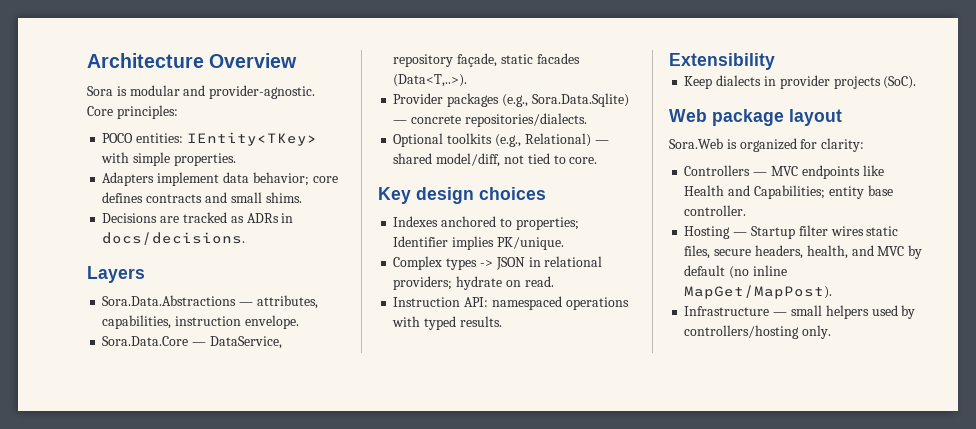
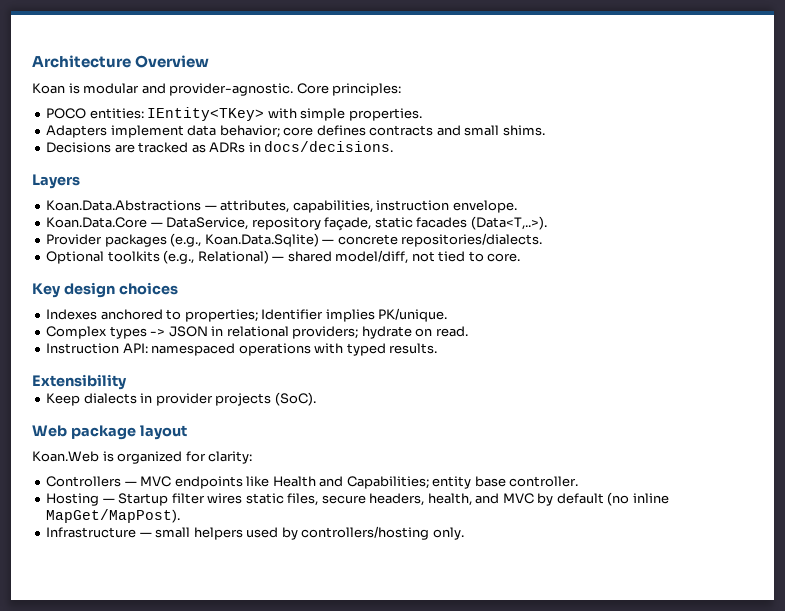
[87,86,113,96] Sora -> [32,83,65,94] Koan
[102,295,237,306] Sora.Data.Abstractions -> [46,200,202,211] Koan.Data.Abstractions
[102,336,189,346] Sora.Data.Core -> [46,217,148,228] Koan.Data.Core
[531,93,629,107] Sora.Data.Sqlite) -> [204,233,319,247] Koan.Data.Sqlite)
[669,138,723,149] Sora.Web -> [32,451,99,462] Koan.Web

